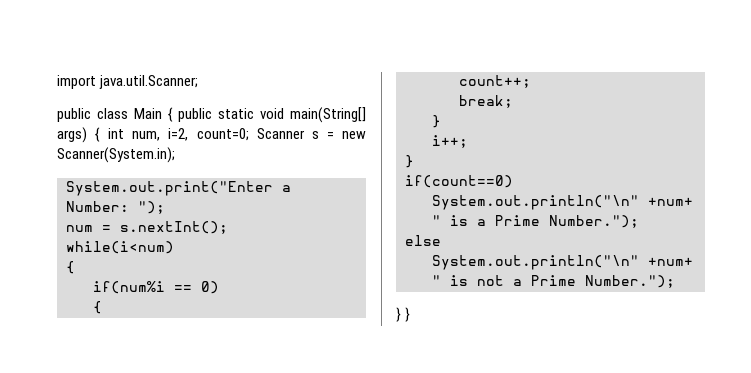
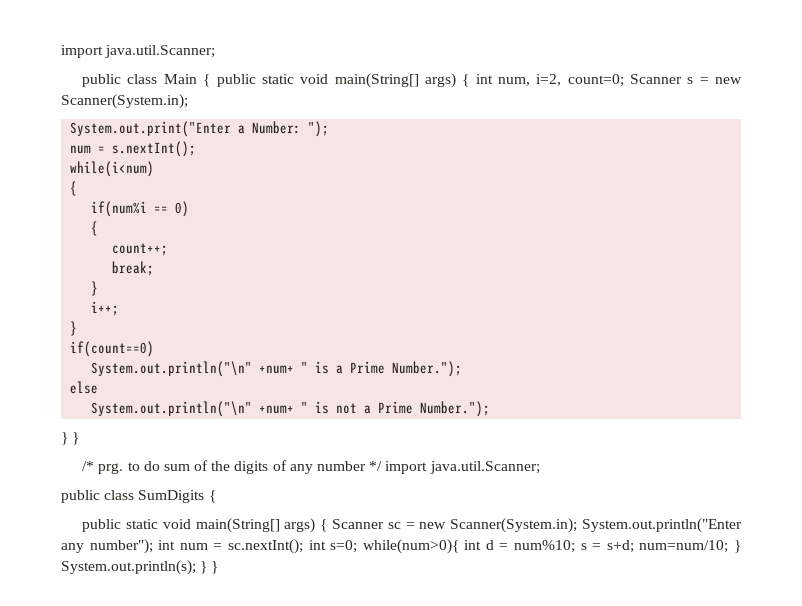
(411, 314) none -> [82,460,540,474] [61,490,216,503] [82,518,742,533] [61,539,742,554] [61,560,219,575] // /* prg. to do sum of the digits of any number */ import java.util.Scanner; // public class SumDigits { // public static void main(String[] args) { Scanner sc = new Scanner(System.in); System.out.println("Enter any number"); int num = sc.nextInt(); int s=0; while(num>0){ int d = num%10; s = s+d; num=num/10; } System.out.println(s); } }

